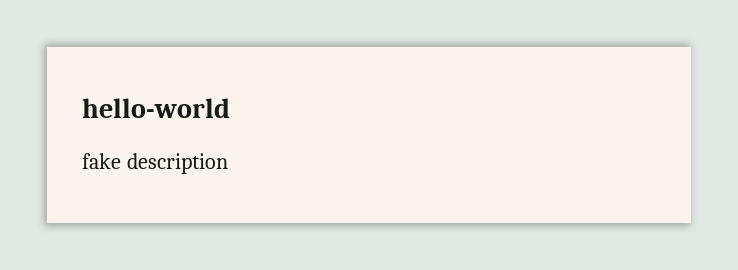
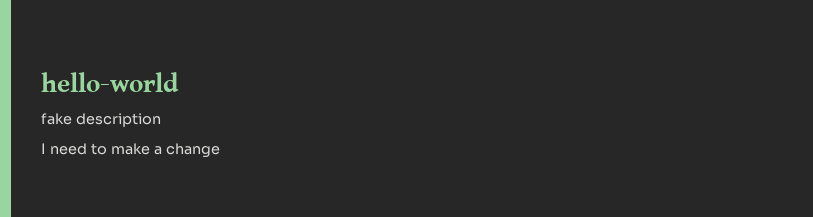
(228, 163) none -> [41,143,220,158] // I need to make a change

